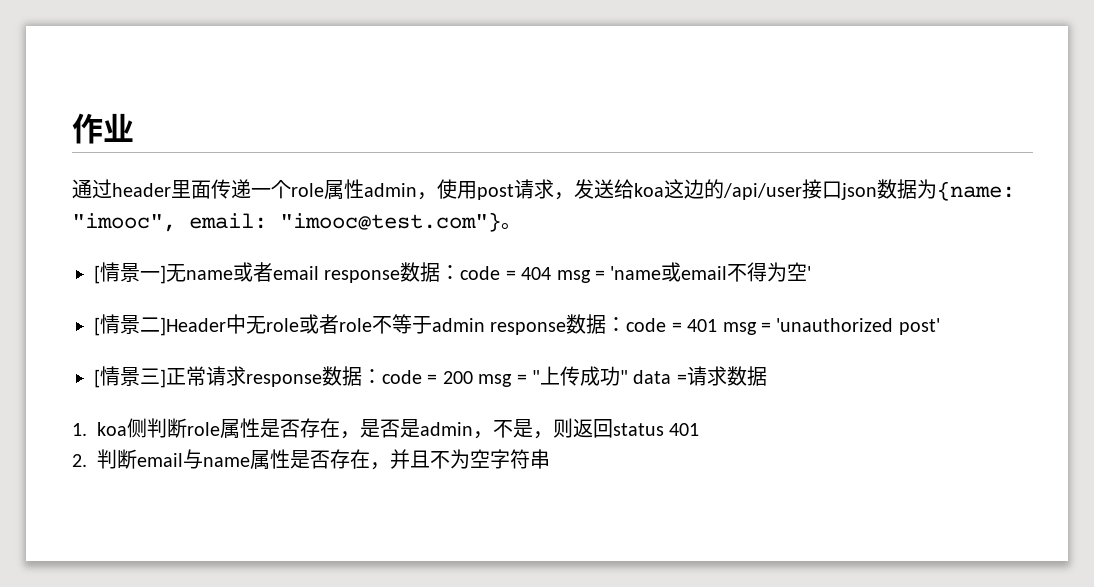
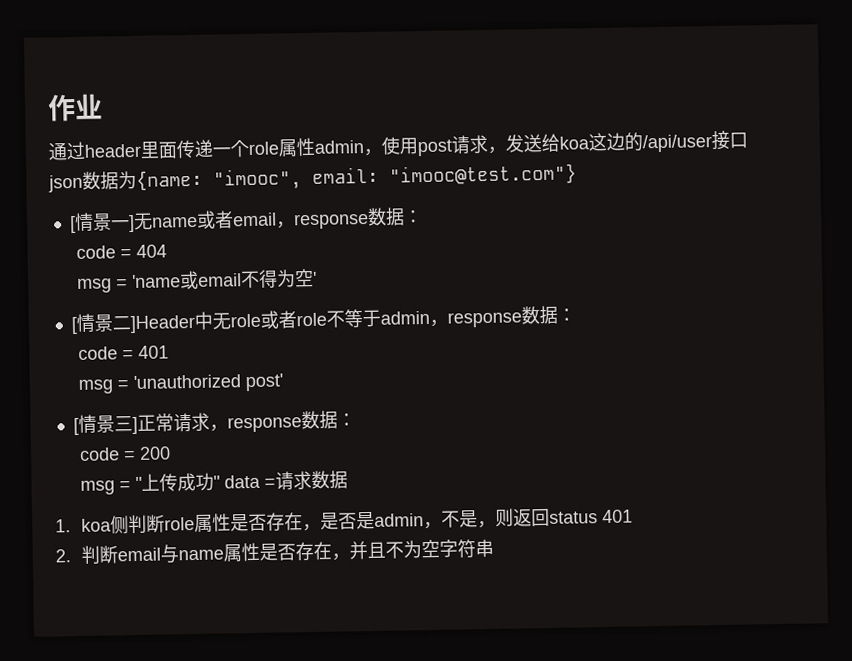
(842, 190) none -> (748, 140) //
[501,222,521,230] 。 -> (577, 175) none
[324,262,461,283] response数据： -> [275,207,423,230] ，response数据： //
(552, 273) none -> (168, 251) //
[490,314,627,335] response数据： -> [428,305,576,328] ，response数据： //
(718, 325) none -> (170, 352) //
[246,366,382,387] response数据： -> [208,410,356,433] ，response数据： //
(473, 377) none -> (172, 453) //

